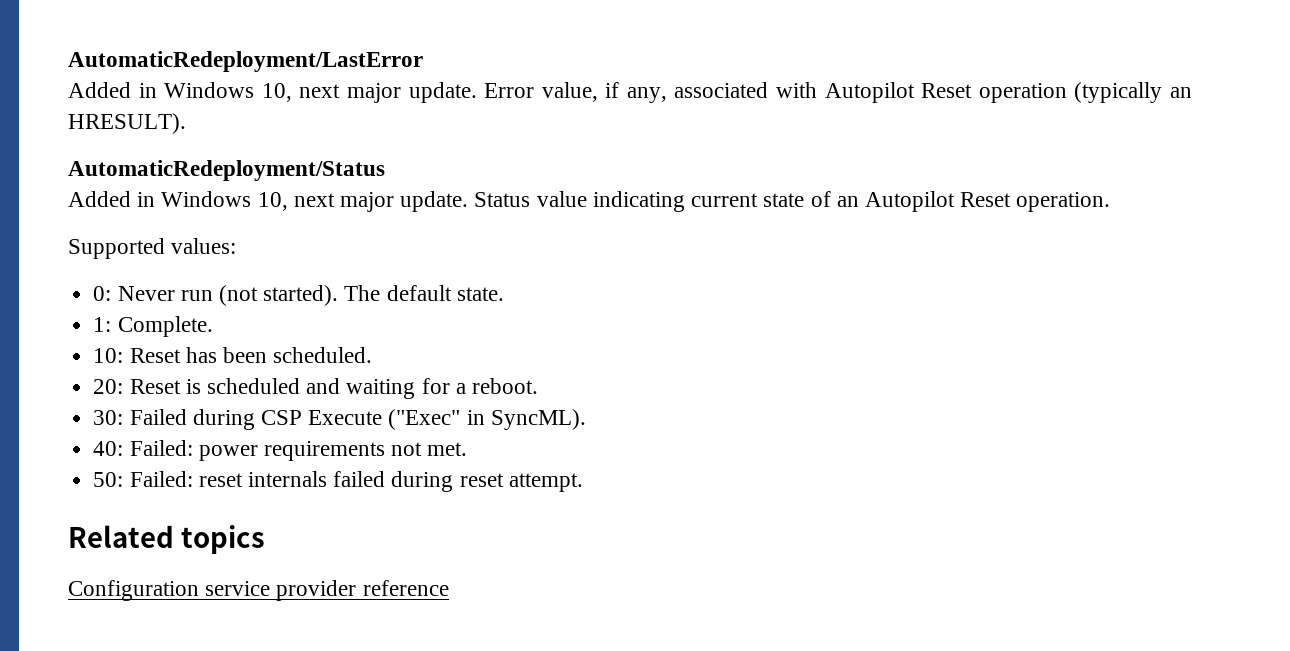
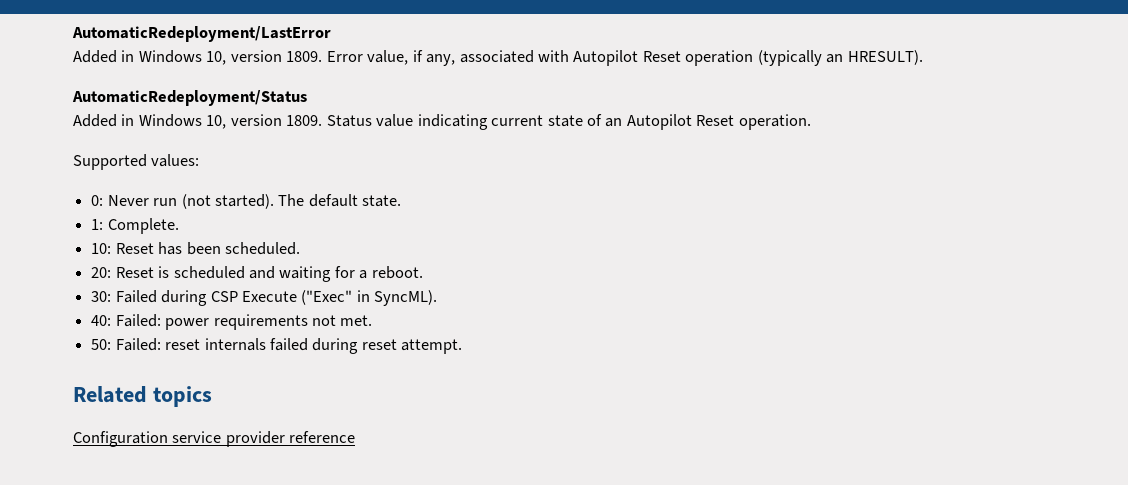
[299,82,477,103] next major update. -> [230,50,323,62] version 1809.
[293,191,469,212] next major update. -> [230,114,323,126] version 1809.

